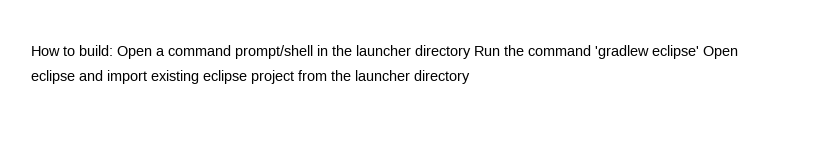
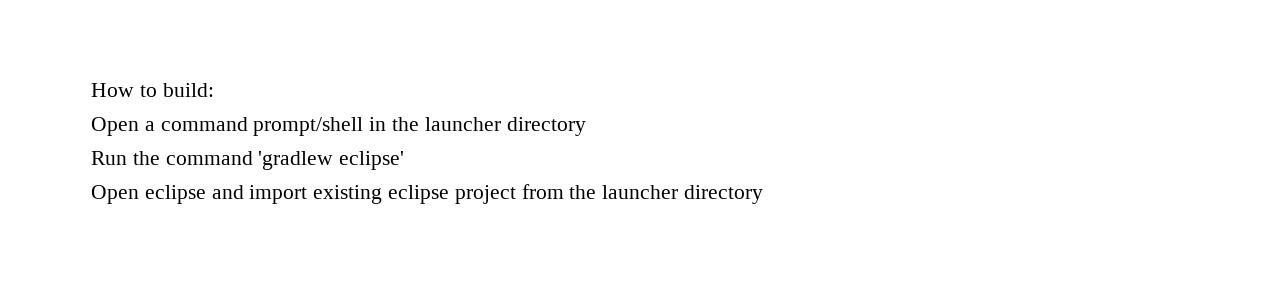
(113, 50) none -> (214, 90) //
(471, 52) none -> (586, 126) //
(699, 52) none -> (405, 160) //

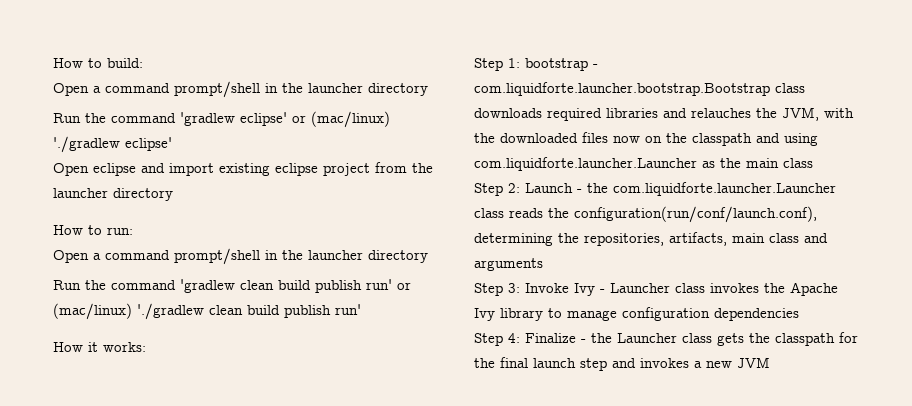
(405, 160) none -> [292,111,390,128] [53,136,172,153] or (mac/linux) './gradlew eclipse'
(764, 194) none -> [53,225,133,235] [53,248,428,265] [53,279,411,293] [53,303,361,320] [53,342,146,352] [474,58,598,71] [474,82,805,96] [474,107,854,121] [474,132,818,146] [474,157,813,171] [474,182,836,196] [474,206,817,223] [474,232,828,246] [474,258,543,271] [474,282,838,296] [474,307,799,321] [474,332,858,346] [474,357,770,371] // How to run: // Open a command prompt/shell in the launcher directory // Run the command 'gradlew clean build publish run' or (mac/linux) './gradlew clean build publish run' // How it works: // Step 1: bootstrap - com.liquidforte.launcher.bootstrap.Bootstrap class downloads required libraries and relauches the JVM, with the downloaded files now on the classpath and using com.liquidforte.launcher.Launcher as the main class // Step 2: Launch - the com.liquidforte.launcher.Launcher class reads the configuration(run/conf/launch.conf), determining the repositories, artifacts, main class and arguments // Step 3: Invoke Ivy - Launcher class invokes the Apache Ivy library to manage configuration dependencies // Step 4: Finalize - the Launcher class gets the classpath for the final launch step and invokes a new JVM

